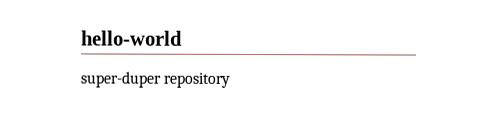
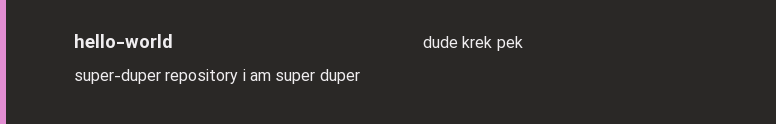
(231, 80) none -> [242,69,360,84] [423,36,523,51] i am super duper dude krek pek

